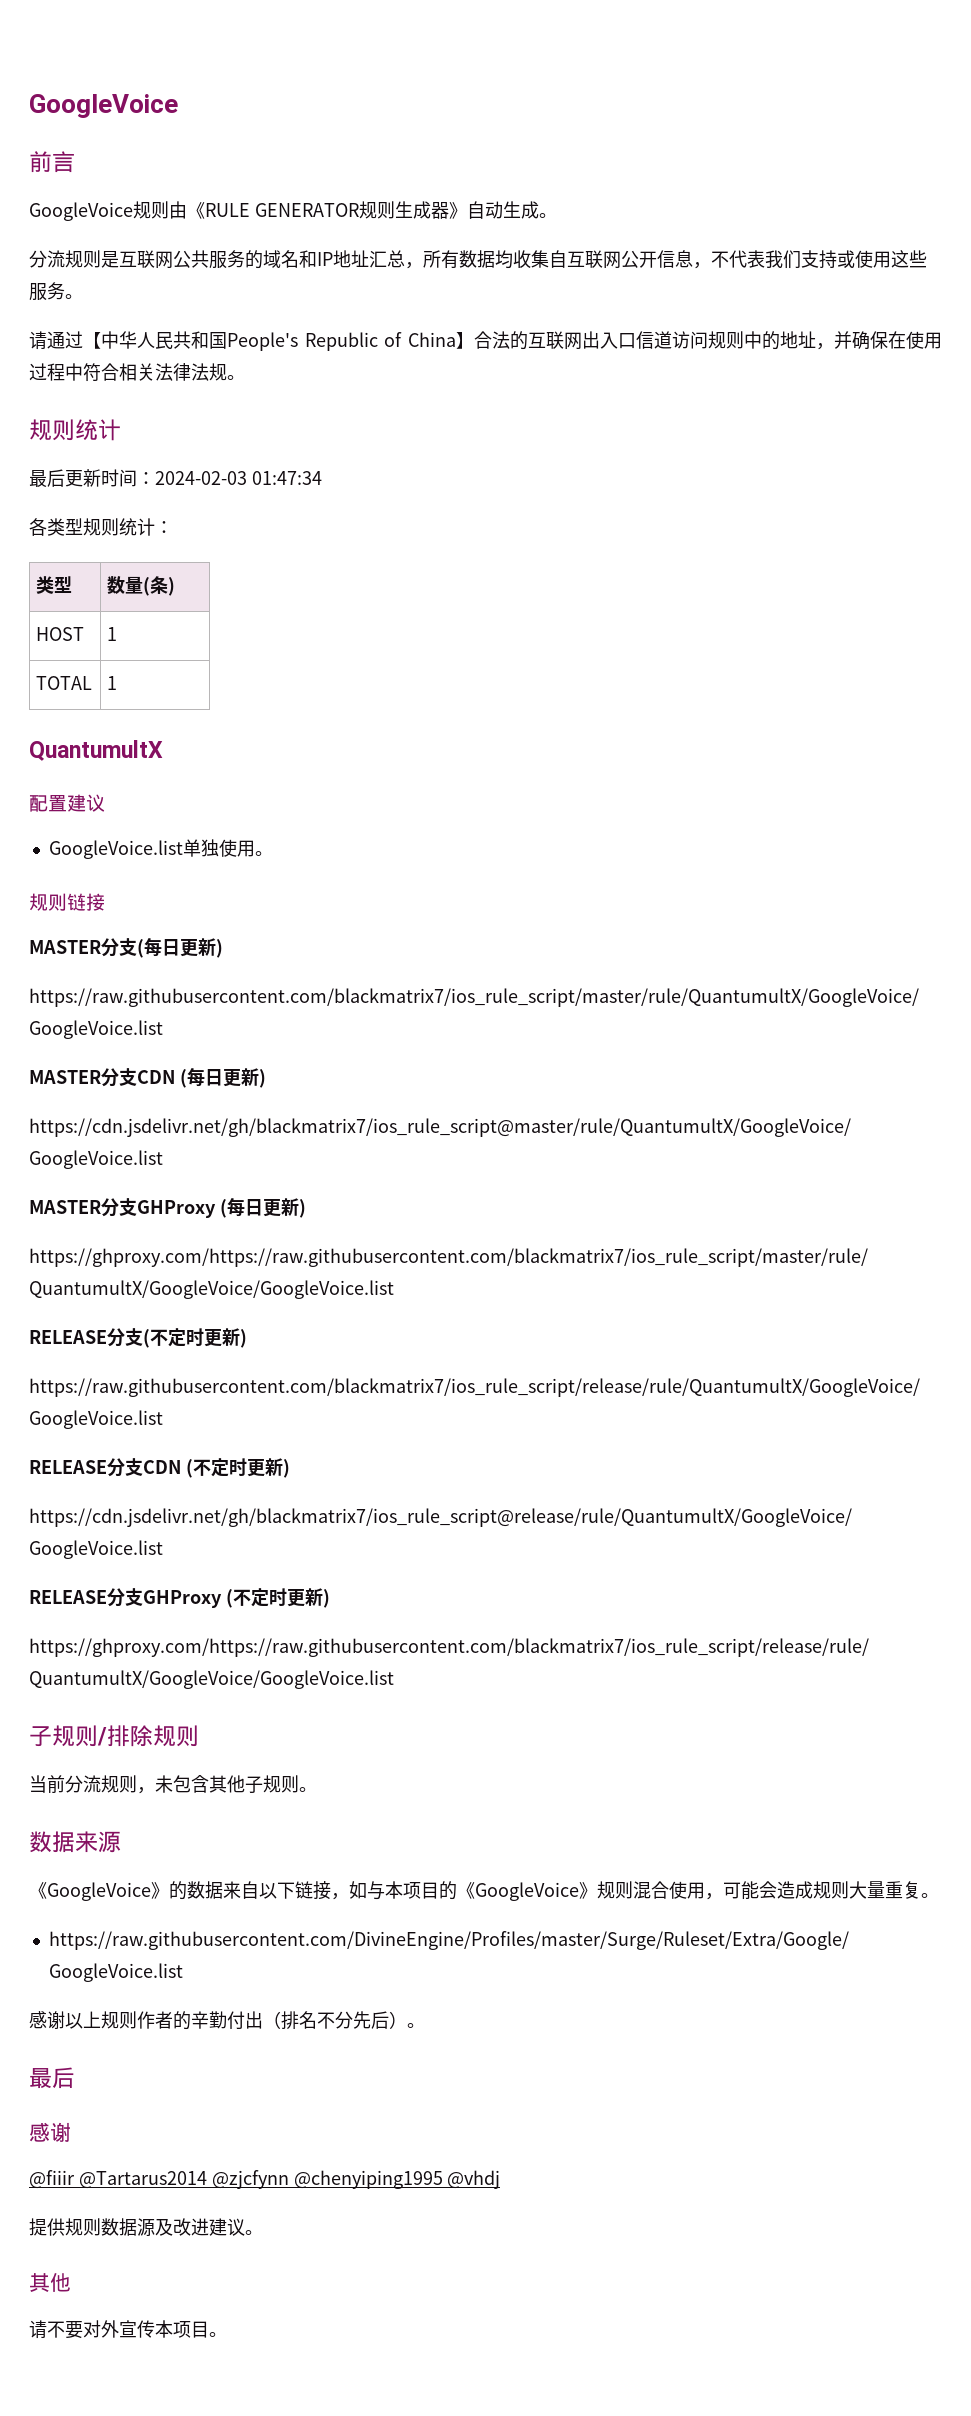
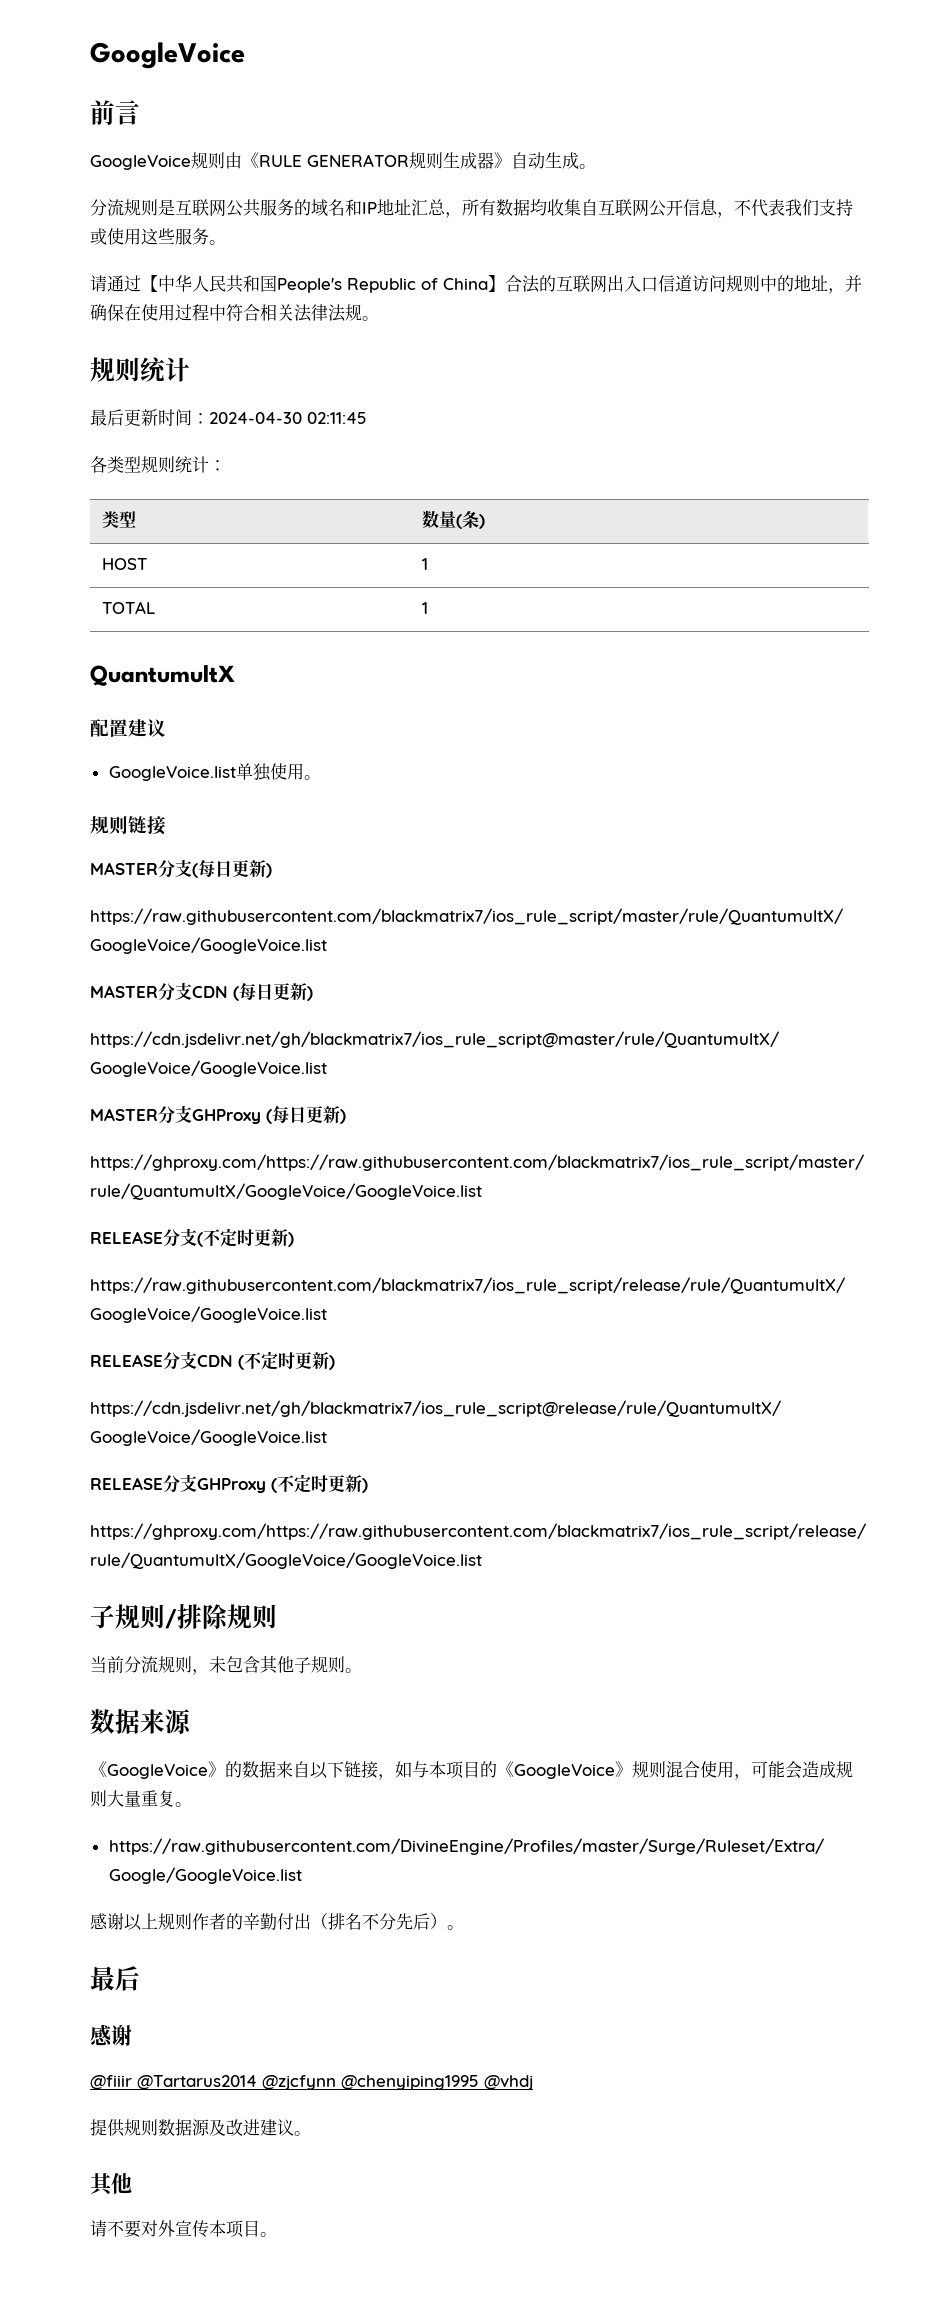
[155,471,322,485] 2024-02-03 01:47:34 -> [209,412,367,424] 2024-04-30 02:11:45

